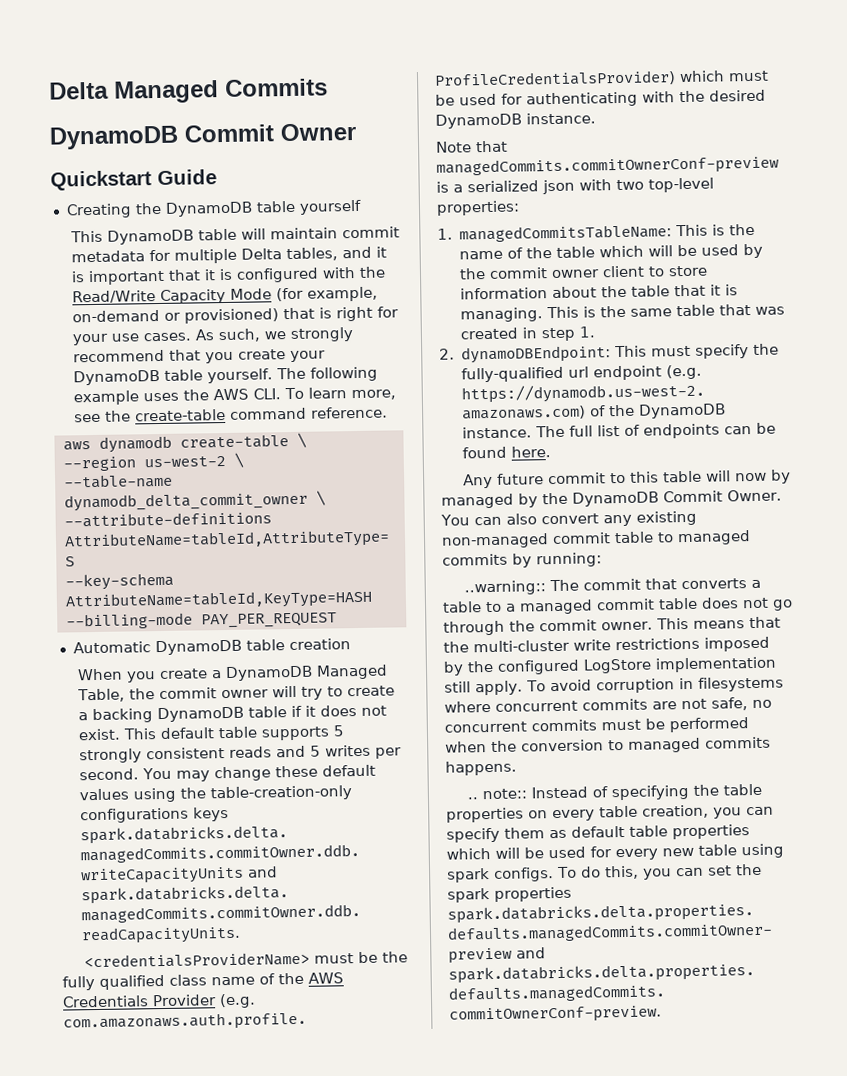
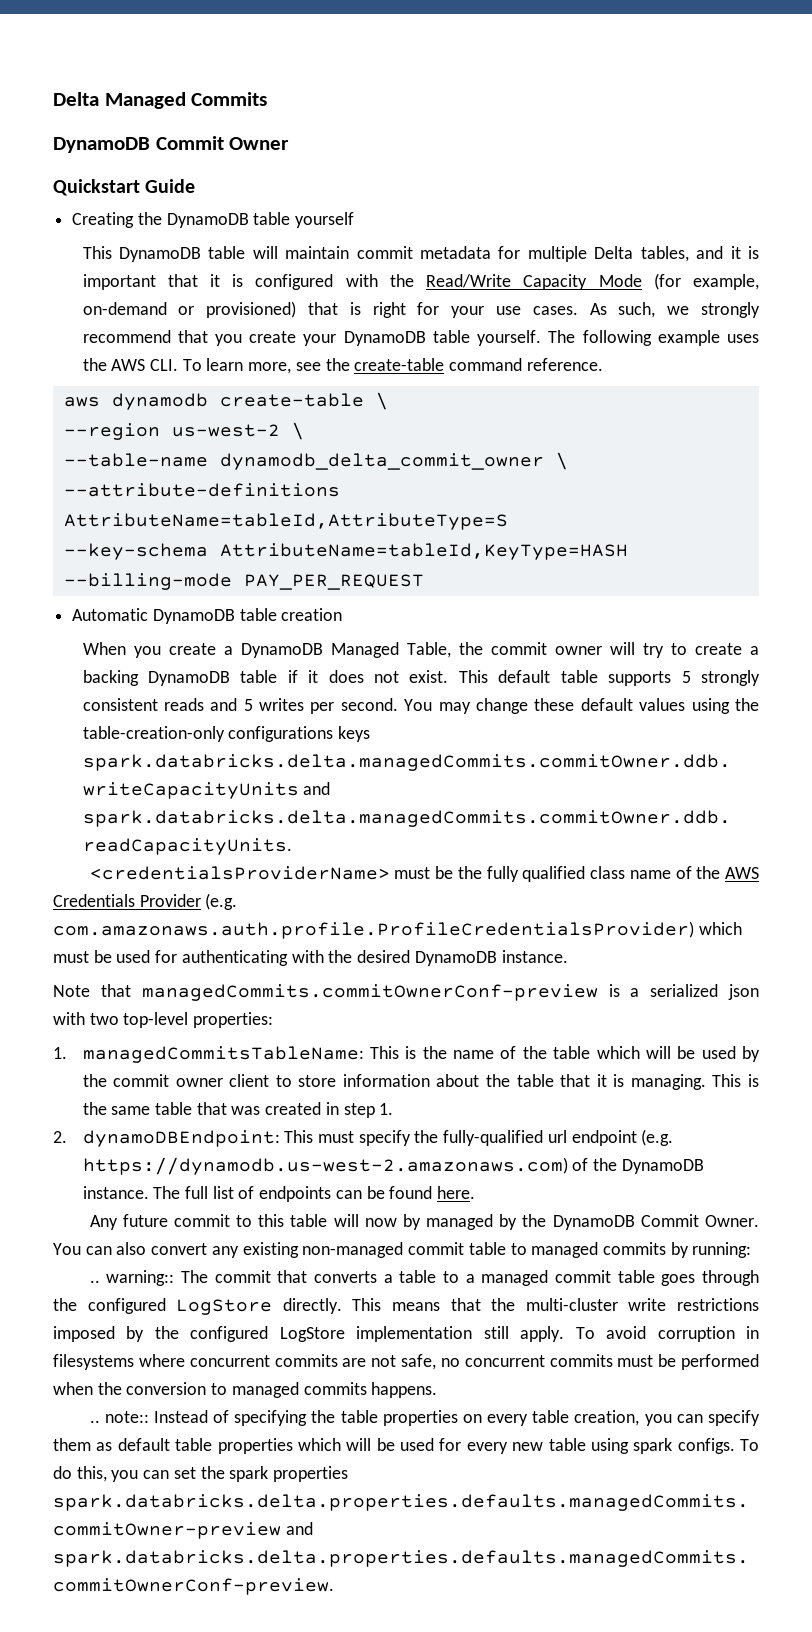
[463,580,546,596] ..warning:: -> [89,1270,175,1286] .. warning::
[701,597,793,611] [443,619,653,636] does not go through the commit owner. -> [661,1270,759,1286] [53,1298,342,1315] goes through the configured LogStore directly.

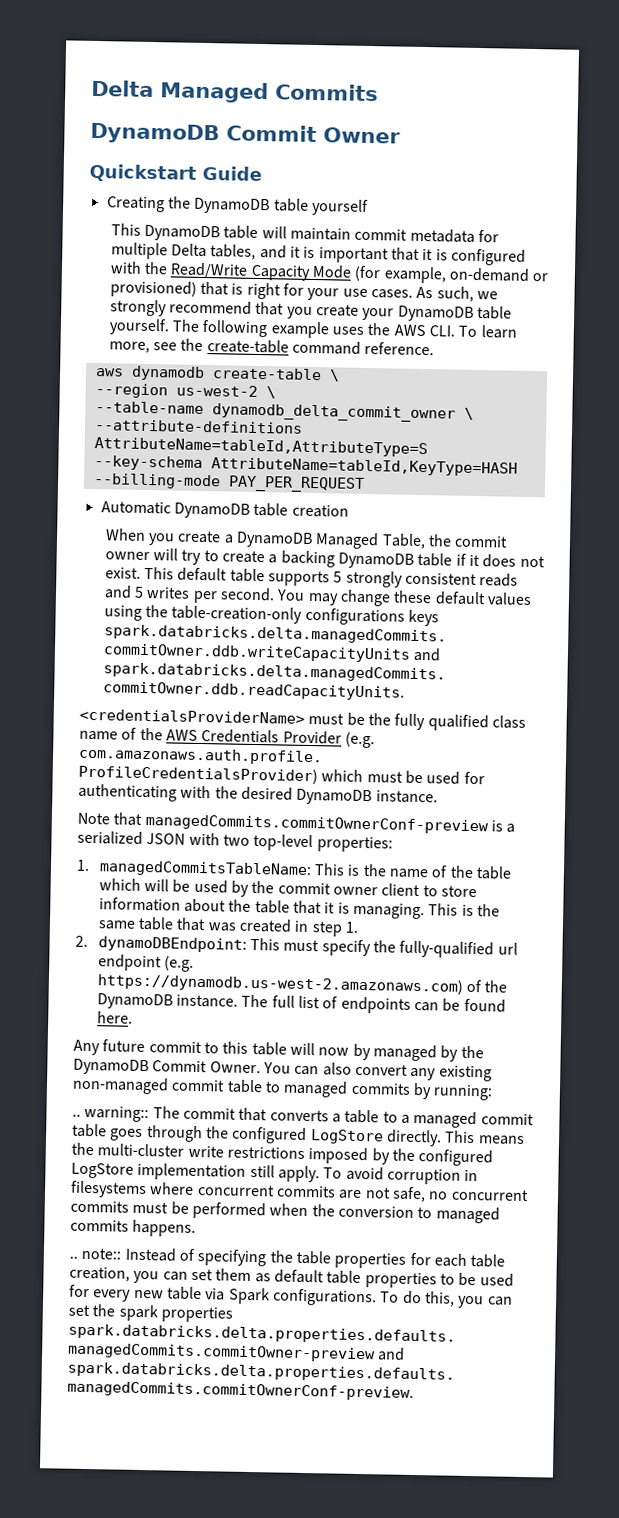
[728,984,760,1000] json -> [146,833,186,845] JSON
[450,1298,481,1311] that -> (525, 1140) none
[462,1414,529,1426] on every -> [409,1252,467,1267] for each
[707,1410,760,1426] specify -> [190,1268,213,1281] set
[297,1438,372,1451] which will -> [439,1273,455,1285] to
[590,1438,735,1454] using spark configs. -> [205,1287,377,1307] via Spark configurations.

